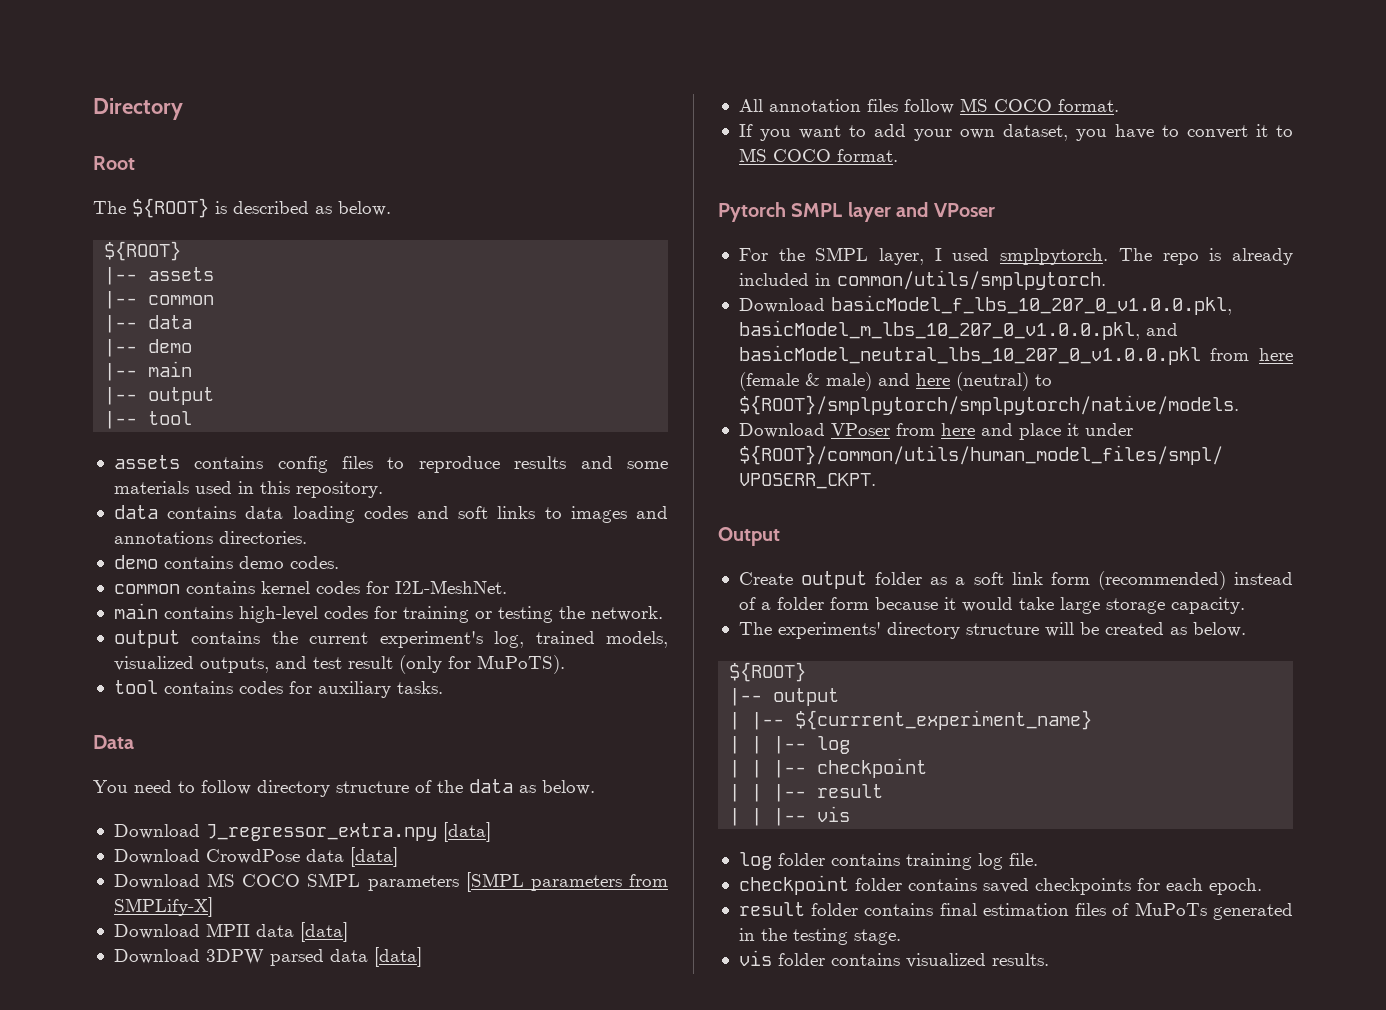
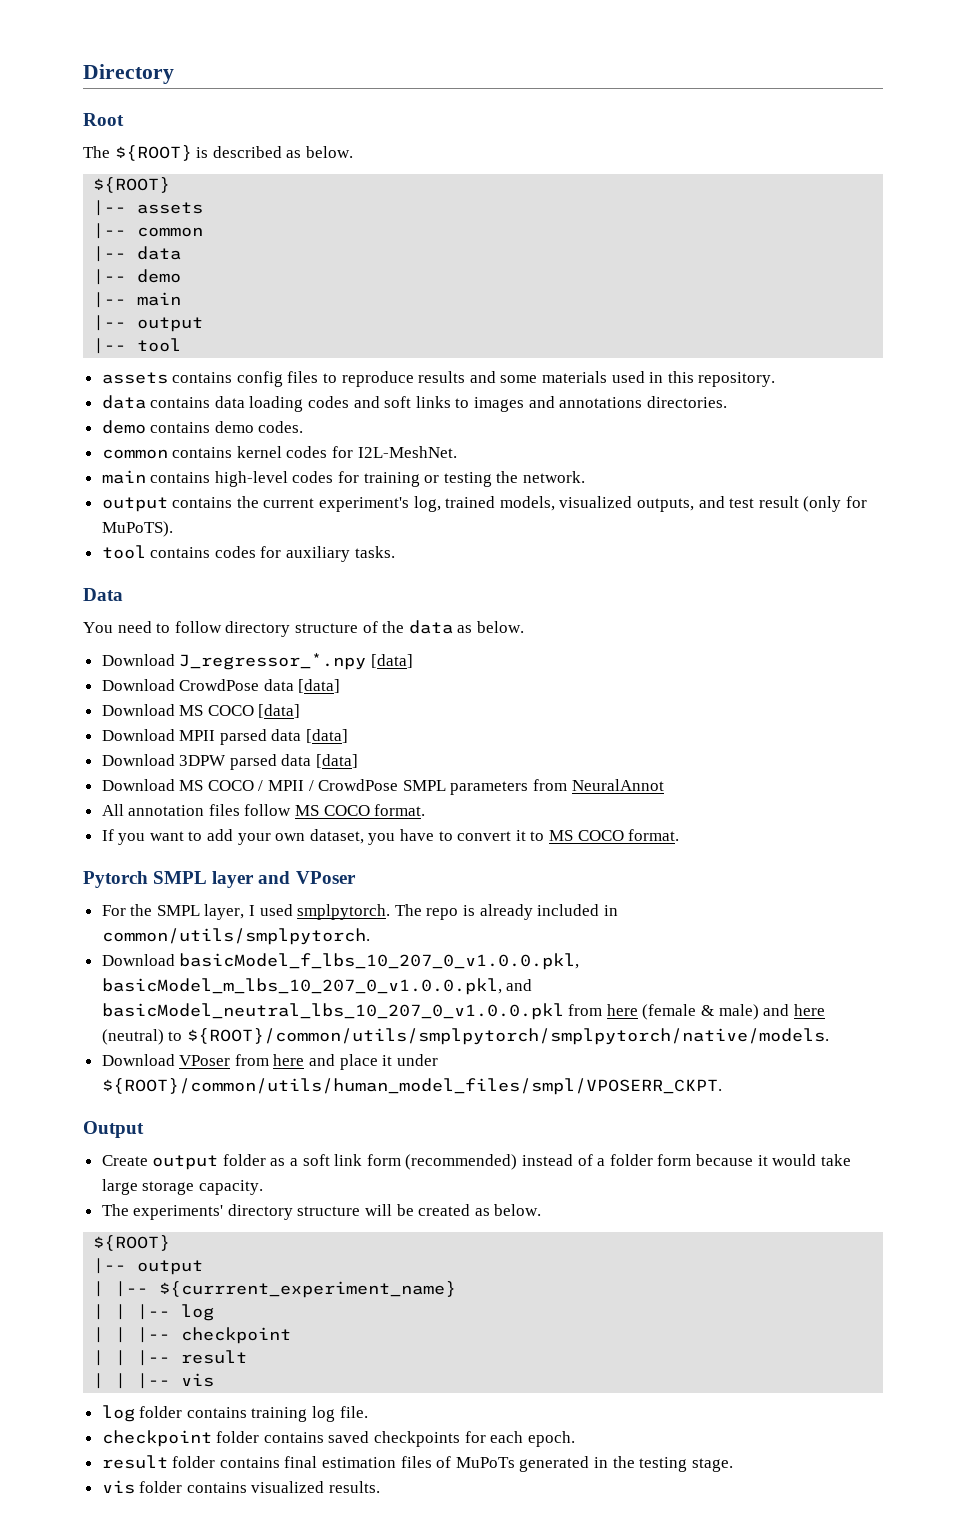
[205,823,437,841] J_regressor_extra.npy -> [179,653,367,670] J_regressor_*.npy
[307,872,668,892] [113,897,213,917] SMPL parameters [SMPL parameters from SMPLify-X] -> [258,704,301,718] [data]
(250, 930) none -> [219,729,267,745] parsed
(422, 957) none -> [101,779,664,795] // Download MS COCO / MPII / CrowdPose SMPL parameters from NeuralAnnot
[738,395,1239,415] ${ROOT}/smplpytorch/smplpytorch/native/models. -> [186,1028,829,1045] ${ROOT}/common/utils/smplpytorch/smplpytorch/native/models.

